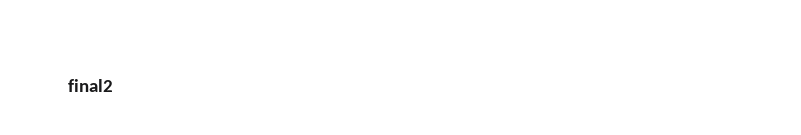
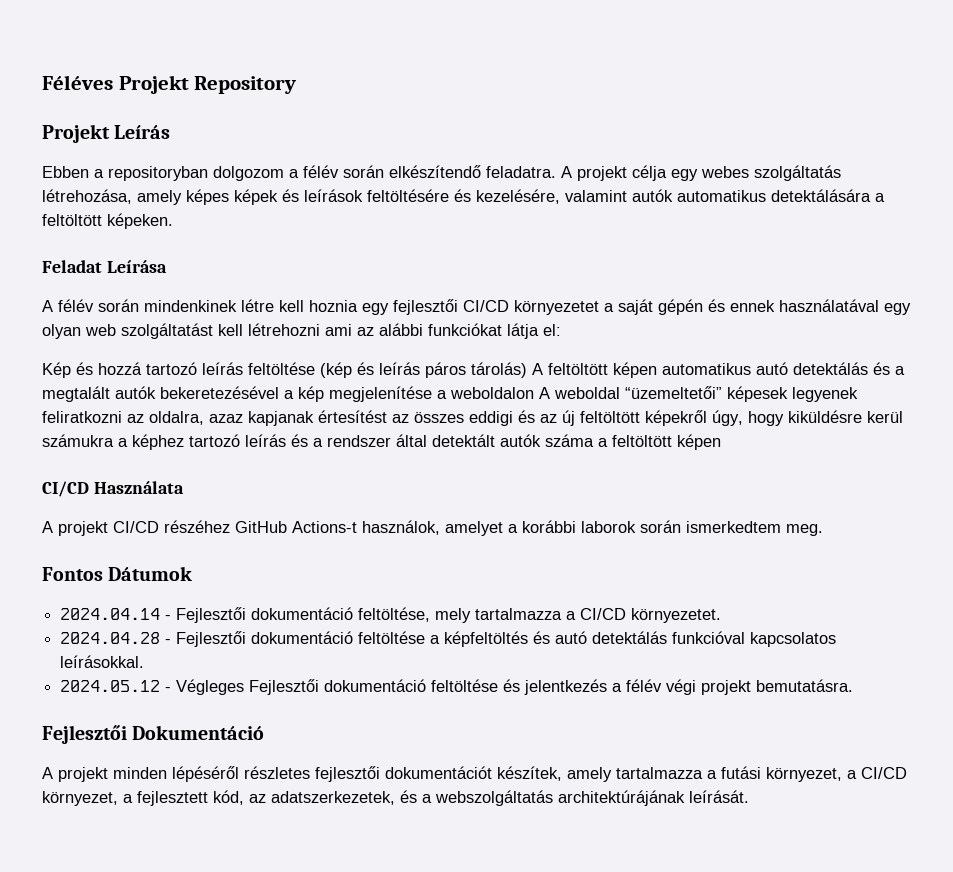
[68,79,113,92] final2 -> [42,75,297,94] [42,124,171,143] [42,165,841,181] [42,189,885,205] [42,213,173,229] [42,260,167,273] [42,299,911,315] [42,323,561,339] [42,362,905,378] [42,386,858,402] [42,410,903,426] [42,434,721,450] [42,481,184,497] [42,520,823,536] [42,566,193,581] [60,607,722,623] [60,631,837,647] [60,655,145,668] [60,679,854,695] [42,725,265,744] [42,766,907,782] [42,790,749,806] Féléves Projekt Repository // Projekt Leírás // Ebben a repositoryban dolgozom a félév során elkészítendő feladatra. A projekt célja egy webes szolgáltatás létrehozása, amely képes képek és leírások feltöltésére és kezelésére, valamint autók automatikus detektálására a feltöltött képeken. // Feladat Leírása // A félév során mindenkinek létre kell hoznia egy fejlesztői CI/CD környezetet a saját gépén és ennek használatával egy olyan web szolgáltatást kell létrehozni ami az alábbi funkciókat látja el: // Kép és hozzá tartozó leírás feltöltése (kép és leírás páros tárolás) A feltöltött képen automatikus autó detektálás és a megtalált autók bekeretezésével a kép megjelenítése a weboldalon A weboldal “üzemeltetői” képesek legyenek feliratkozni az oldalra, azaz kapjanak értesítést az összes eddigi és az új feltöltött képekről úgy, hogy kiküldésre kerül számukra a képhez tartozó leírás és a rendszer által detektált autók száma a feltöltött képen // CI/CD Használata // A projekt CI/CD részéhez GitHub Actions-t használok, amelyet a korábbi laborok során ismerkedtem meg. // Fontos Dátumok // 2024.04.14 - Fejlesztői dokumentáció feltöltése, mely tartalmazza a CI/CD környezetet. // 2024.04.28 - Fejlesztői dokumentáció feltöltése a képfeltöltés és autó detektálás funkcióval kapcsolatos leírásokkal. // 2024.05.12 - Végleges Fejlesztői dokumentáció feltöltése és jelentkezés a félév végi projekt bemutatásra. // Fejlesztői Dokumentáció // A projekt minden lépéséről részletes fejlesztői dokumentációt készítek, amely tartalmazza a futási környezet, a CI/CD környezet, a fejlesztett kód, az adatszerkezetek, és a webszolgáltatás architektúrájának leírását.

